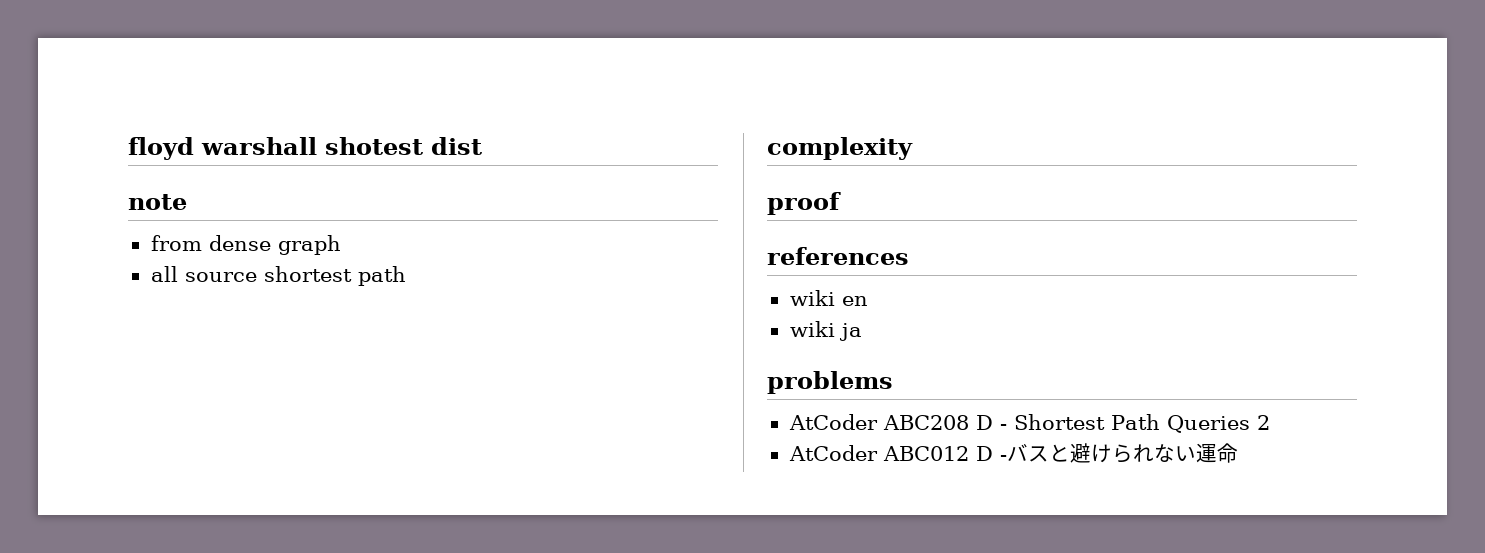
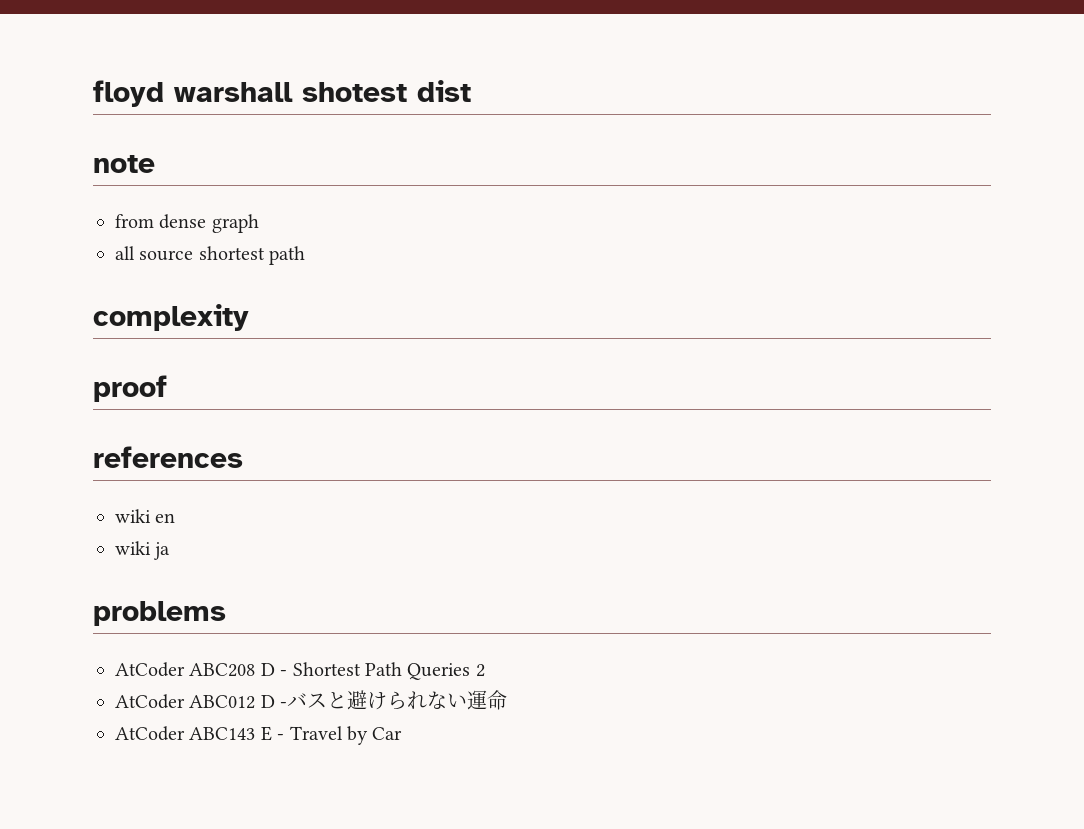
(1238, 453) none -> [115,726,403,745] // AtCoder ABC143 E - Travel by Car

